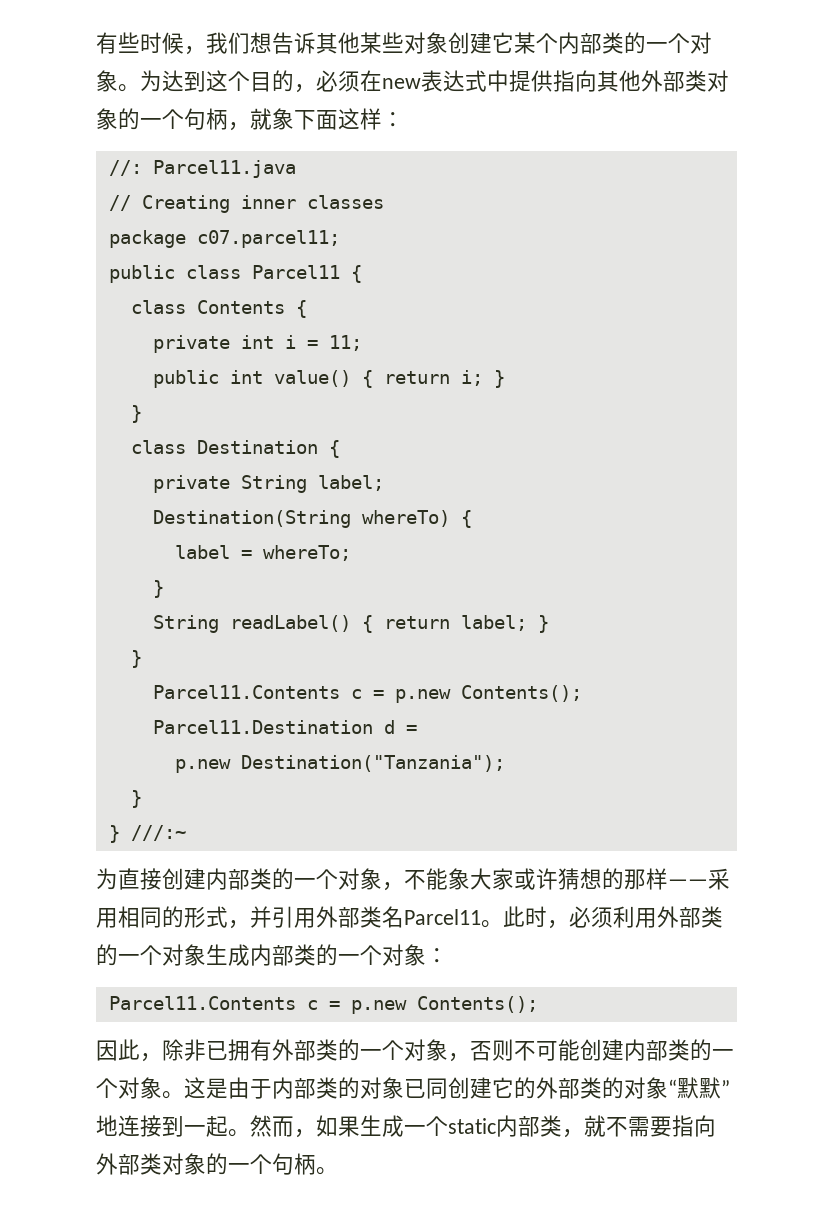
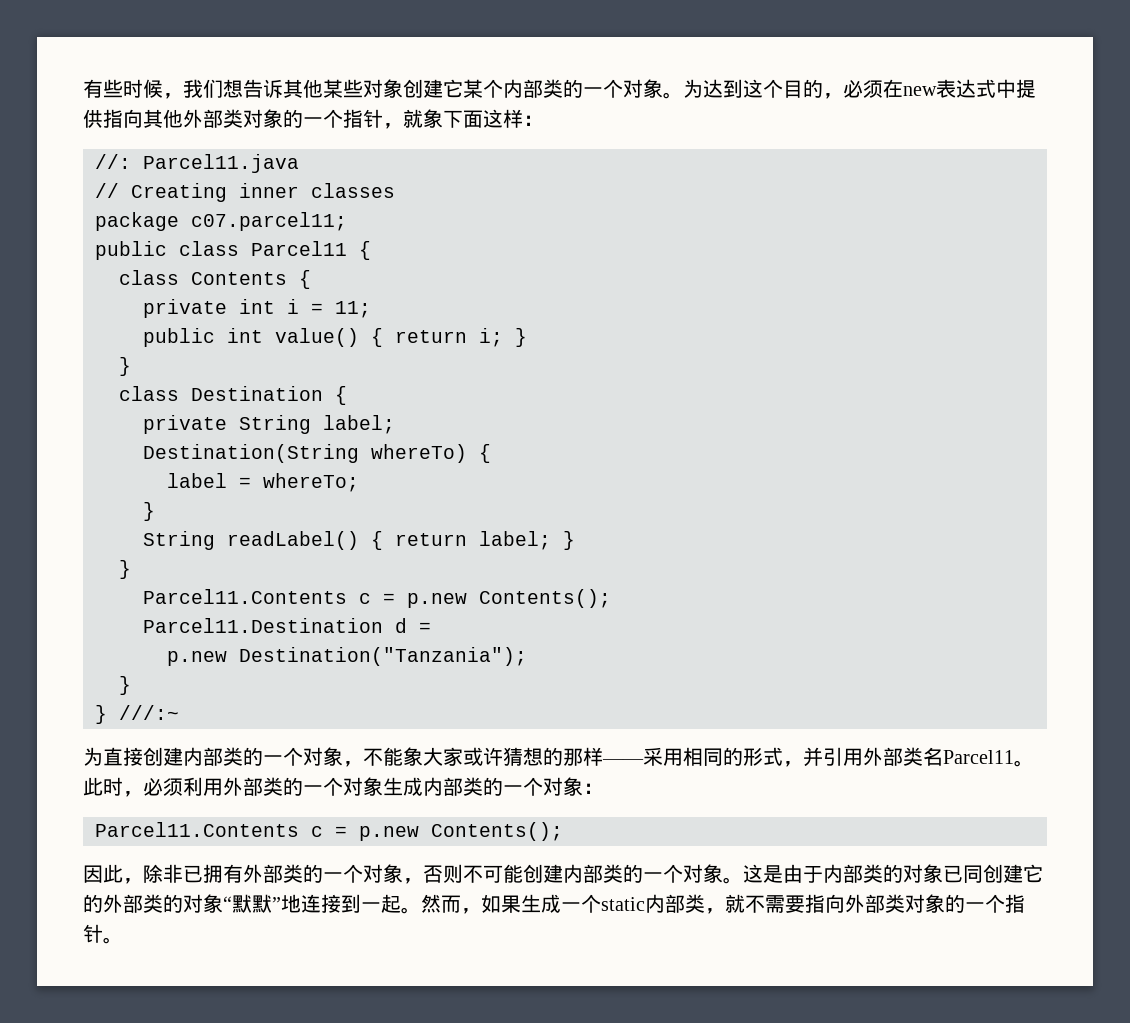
[184,108,228,130] 句柄 -> [343,109,383,128] 指针
[272,1153,316,1175] 句柄 -> [1005,894,1025,913] [83,924,103,943] 指针

